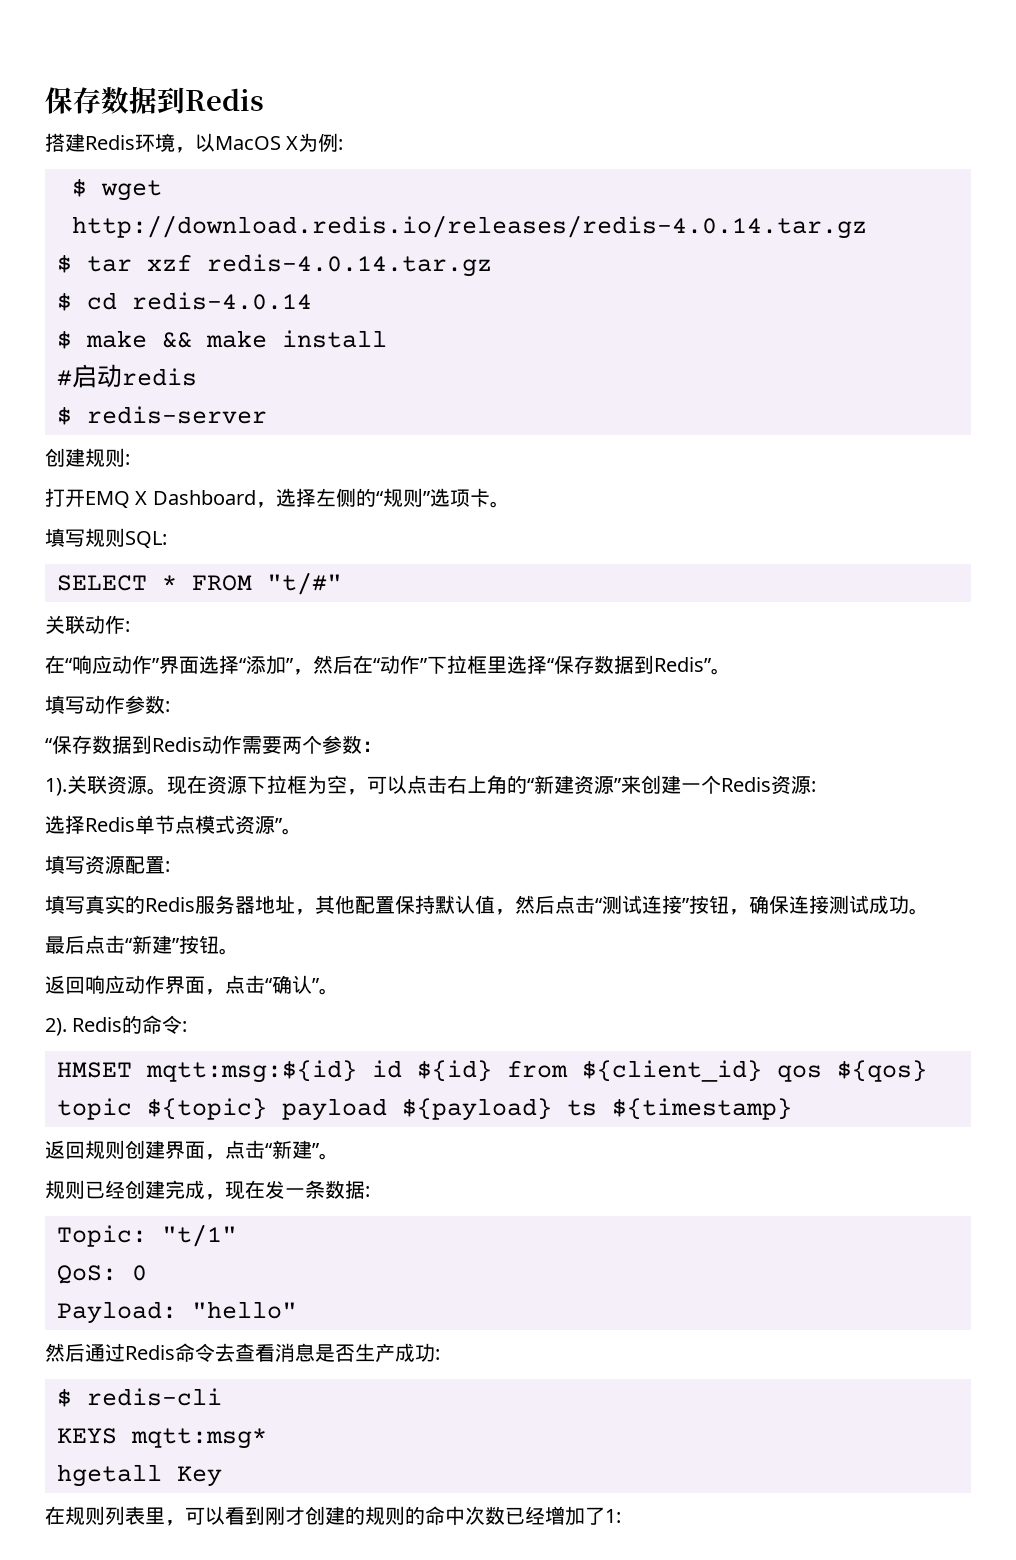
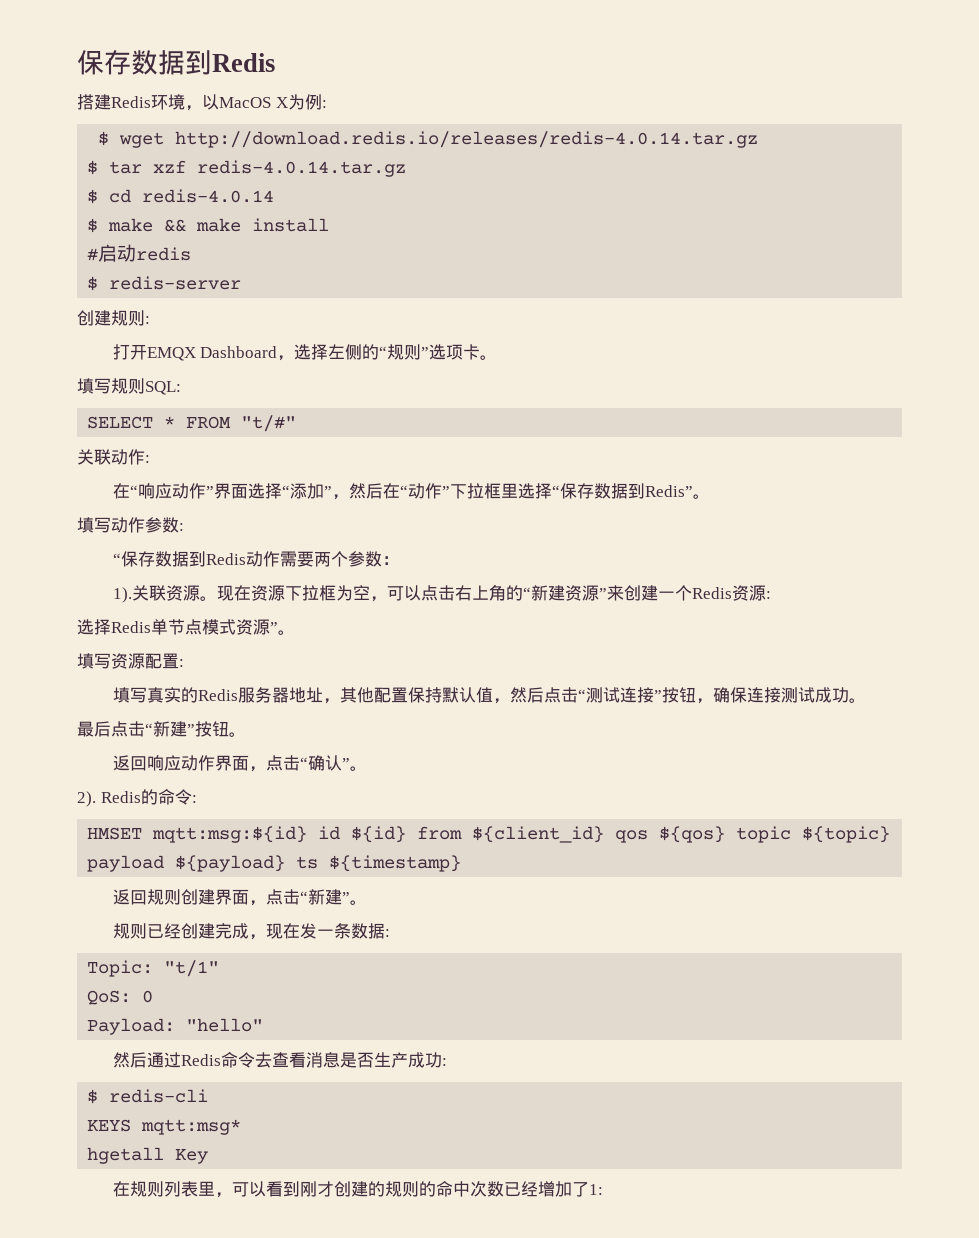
[85,491,148,508] EMQ X -> [146,347,196,361] EMQX

